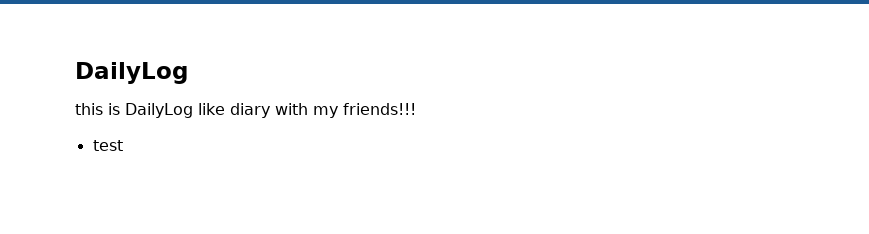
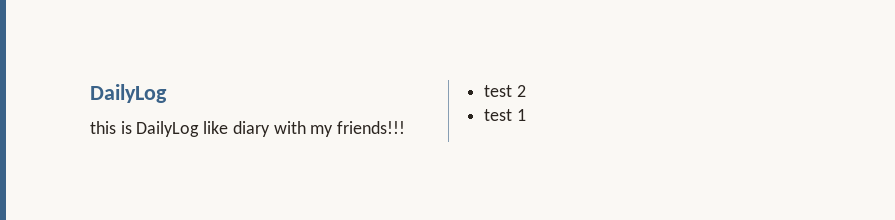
(123, 145) none -> [516,85,526,97] [484,109,526,121] 2 // test 1

